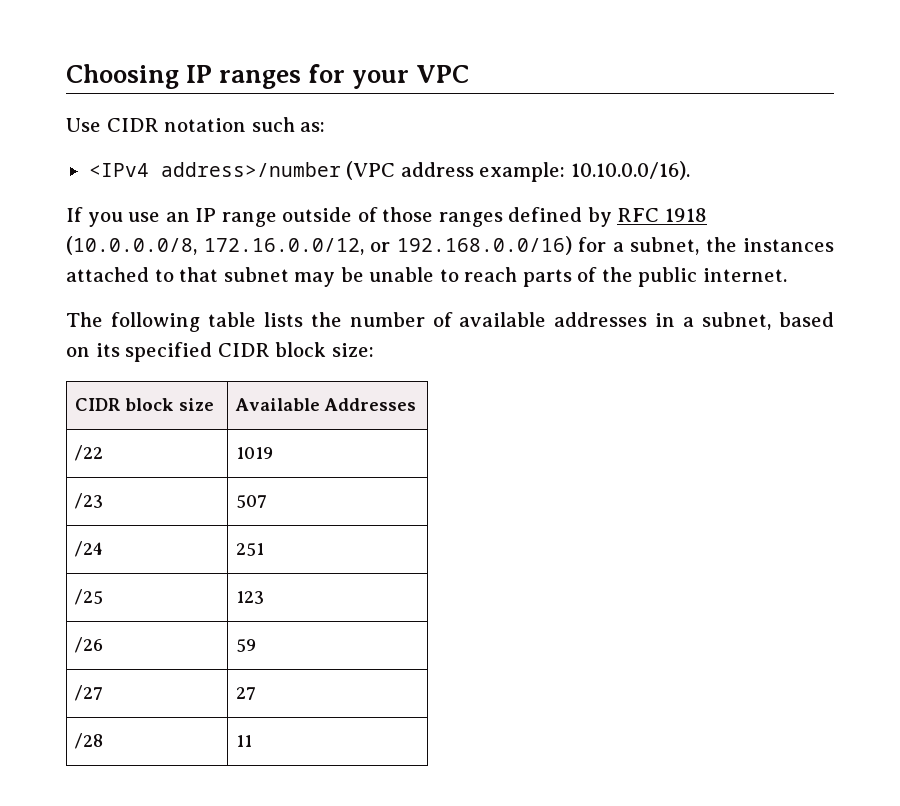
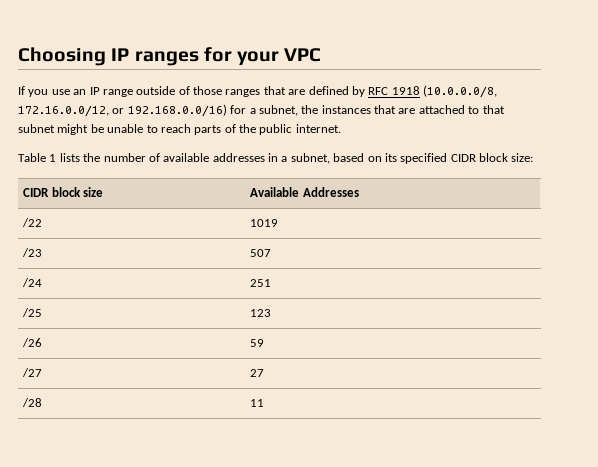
[66,117,326,132] [88,161,690,182] // Use CIDR notation such as: // <IPv4 address>/number (VPC address example: 10.10.0.0/16). -> (322, 55) none
(503, 219) none -> [263,86,306,95] that are
(834, 245) none -> [374,105,416,114] that are
[294,272,336,287] may -> [57,124,89,135] might
[66,312,256,332] The following table -> [18,153,57,162] Table 1

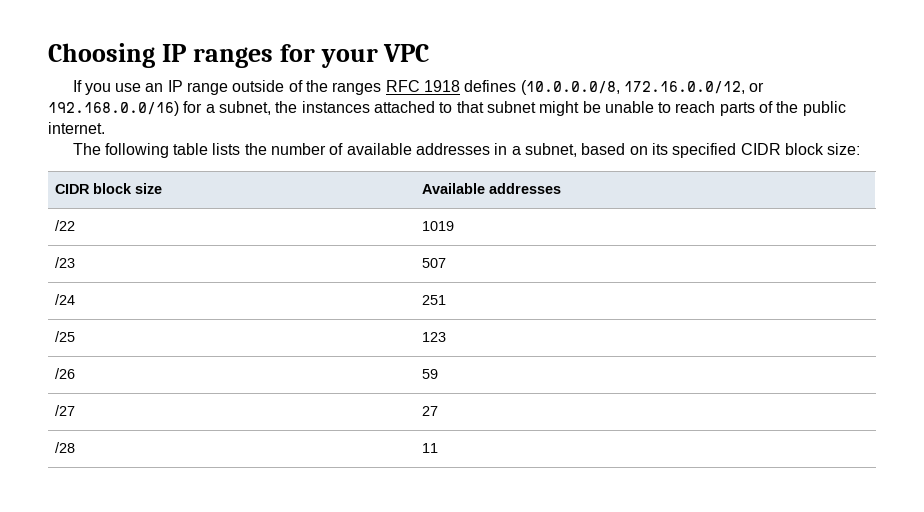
[193,86,365,97] those ranges that are defined by -> [306,80,382,95] the ranges
(420, 90) none -> [464,80,517,92] defines
[374,105,416,114] that are -> (370, 107) none
[18,153,57,162] Table 1 -> [72,143,209,158] The following table
[302,187,359,197] Addresses -> [489,183,562,194] addresses

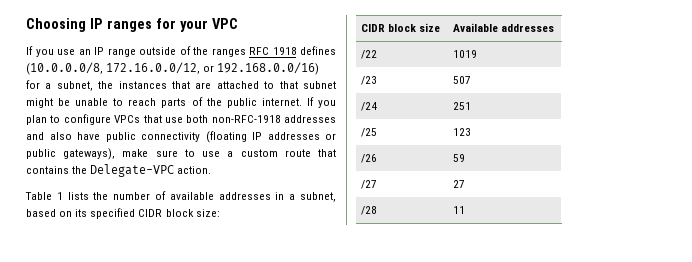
(370, 107) none -> [172,81,212,89] that are
[72,143,209,158] // The following table -> [306,97,336,108] [26,114,336,125] [26,131,336,143] [26,148,337,160] [26,164,212,177] [25,192,63,200] If you plan to configure VPCs that use both non-RFC-1918 addresses and also have public connectivity (floating IP addresses or public gateways), make sure to use a custom route that contains the Delegate-VPC action. // Table 1

